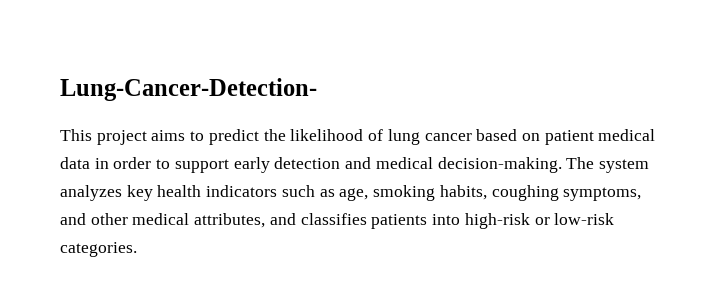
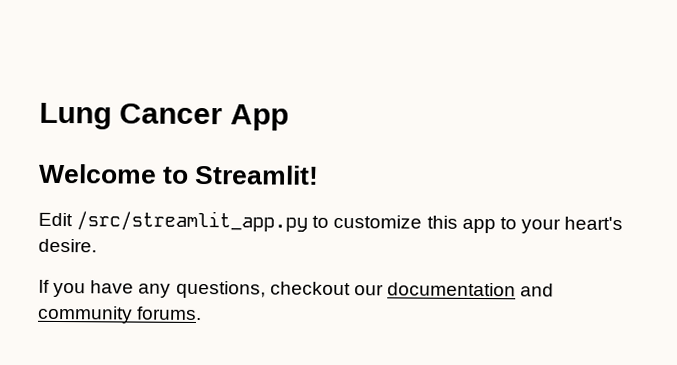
[60,78,317,101] [60,129,656,145] [60,157,649,173] [60,185,642,201] [60,213,615,229] [60,242,137,257] Lung-Cancer-Detection- // This project aims to predict the likelihood of lung cancer based on patient medical data in order to support early detection and medical decision-making. The system analyzes key health indicators such as age, smoking habits, coughing symptoms, and other medical attributes, and classifies patients into high-risk or low-risk categories. -> [39,102,290,131] [38,163,320,185] [38,210,624,234] [38,238,97,253] [38,279,555,299] [37,305,203,324] Lung Cancer App // Welcome to Streamlit! // Edit /src/streamlit_app.py to customize this app to your heart's desire. // If you have any questions, checkout our documentation and community forums.

